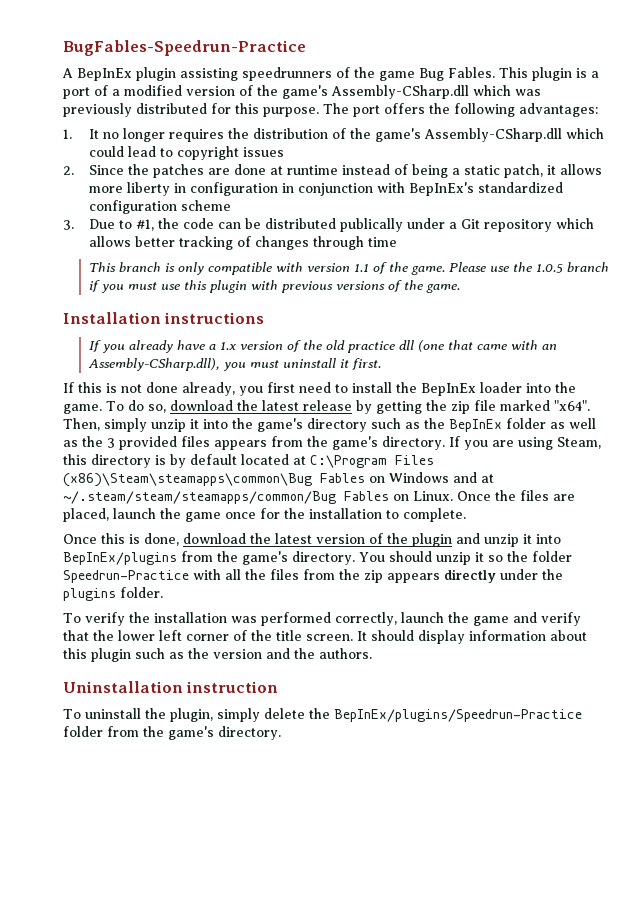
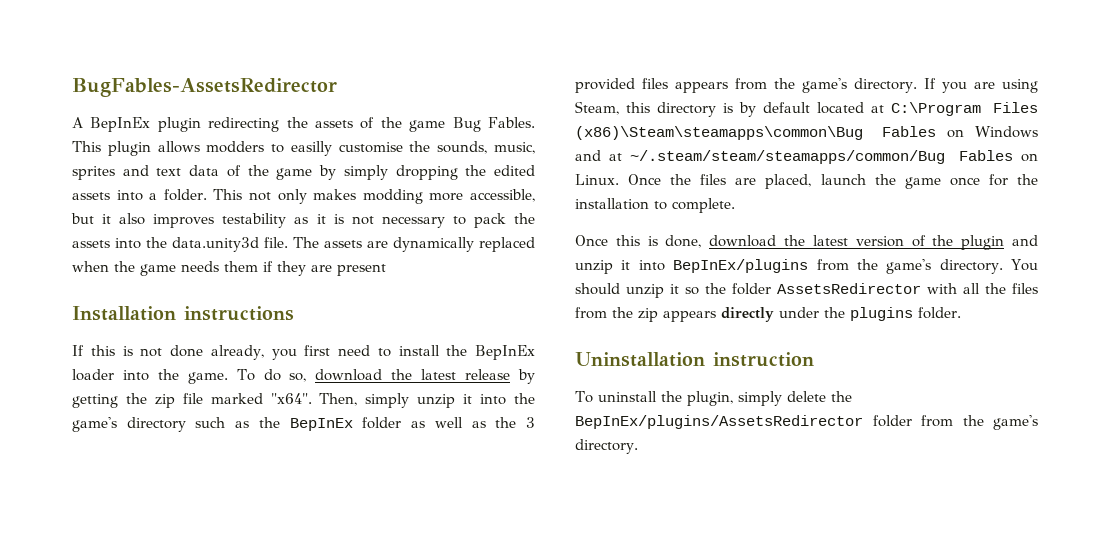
[63,40,306,56] BugFables-Speedrun-Practice -> [72,78,337,97] BugFables-AssetsRedirector
[180,67,332,81] assisting speedrunners -> [208,117,353,132] redirecting the assets
[576,68,599,78] [63,85,541,99] [63,103,598,117] [63,128,604,142] [88,146,284,160] [63,164,602,178] [88,182,563,196] [88,200,231,214] [63,218,594,232] [88,236,397,250] [88,262,609,275] [88,280,460,293] [63,312,265,324] [88,340,557,353] [87,358,381,371] is a port of a modified version of the game's Assembly-CSharp.dll which was previously distributed for this purpose. The port offers the following advantages: // 1. It no longer requires the distribution of the game's Assembly-CSharp.dll which could lead to copyright issues // 2. Since the patches are done at runtime instead of being a static patch, it allows more liberty in configuration in conjunction with BepInEx's standardized configuration scheme // 3. Due to #1, the code can be distributed publically under a Git repository which allows better tracking of changes through time // This branch is only compatible with version 1.1 of the game. Please use the 1.0.5 branch if you must use this plugin with previous versions of the game. // Installation instructions // If you already have a 1.x version of the old practice dll (one that came with an Assembly-CSharp.dll), you must uninstall it first. -> [157,141,535,156] [72,165,535,180] [72,189,535,204] [71,213,535,228] [72,237,535,252] [72,261,386,276] [72,306,294,321] allows modders to easilly customise the sounds, music, sprites and text data of the game by simply dropping the edited assets into a folder. This not only makes modding more accessible, but it also improves testability as it is not necessary to pack the assets into the data.unity3d file. The assets are dynamically replaced when the game needs them if they are present // Installation instructions
[63,570,189,583] Speedrun-Practice -> [777,283,921,294] AssetsRedirector
[63,612,581,626] [63,630,587,644] [63,648,372,662] // To verify the installation was performed correctly, launch the game and verify that the lower left corner of the title screen. It should display information about this plugin such as the version and the authors. -> (961, 313) none
[333,709,582,722] BepInEx/plugins/Speedrun-Practice -> [575,415,863,429] BepInEx/plugins/AssetsRedirector

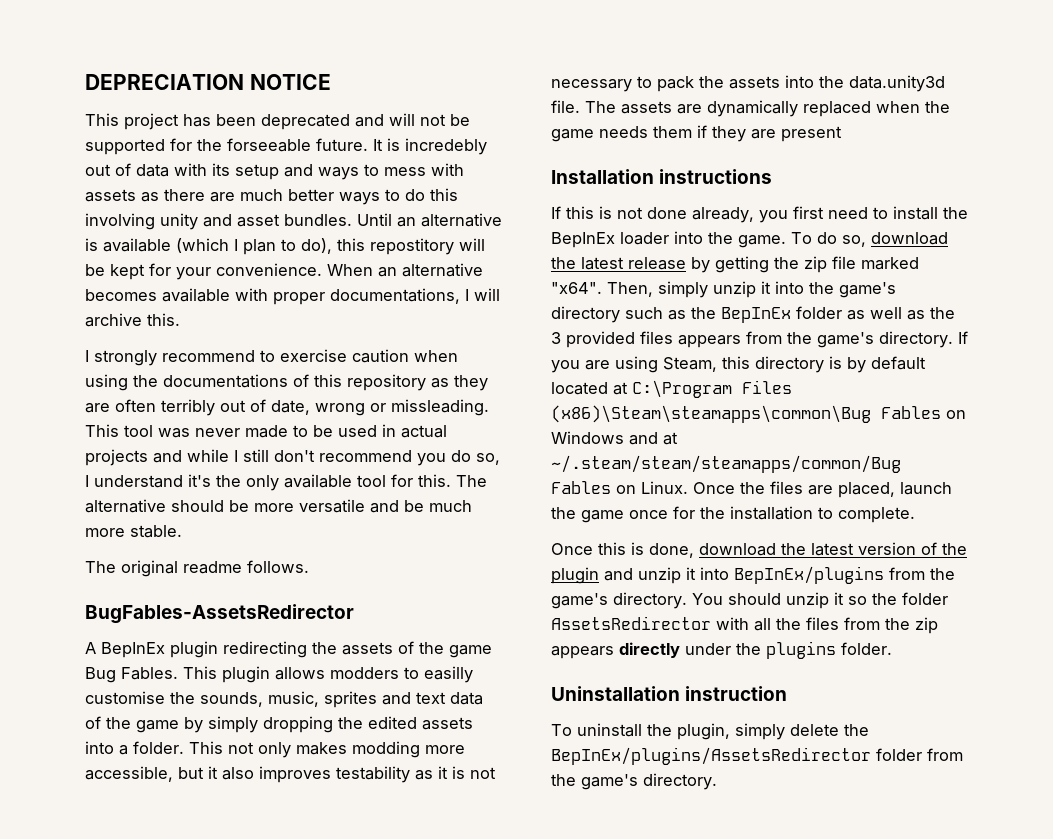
(72, 87) none -> [85,74,331,90] [85,113,470,130] [85,138,487,155] [85,163,464,180] [85,188,458,205] [85,213,502,230] [85,238,485,255] [85,263,483,280] [85,288,500,305] [85,313,180,327] [85,349,458,366] [85,374,488,391] [85,399,489,416] [85,424,447,438] [85,449,500,466] [85,474,487,491] [85,499,472,513] [85,525,182,538] [85,560,309,577] DEPRECIATION NOTICE // This project has been deprecated and will not be supported for the forseeable future. It is incredebly out of data with its setup and ways to mess with assets as there are much better ways to do this involving unity and asset bundles. Until an alternative is available (which I plan to do), this repostitory will be kept for your convenience. When an alternative becomes available with proper documentations, I will archive this. // I strongly recommend to exercise caution when using the documentations of this repository as they are often terribly out of date, wrong or missleading. This tool was never made to be used in actual projects and while I still don't recommend you do so, I understand it's the only available tool for this. The alternative should be more versatile and be much more stable. // The original readme follows. //

